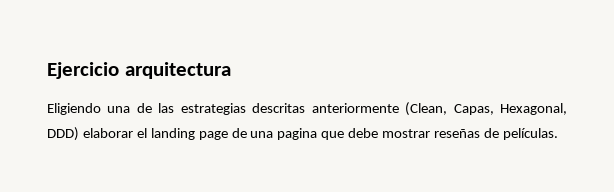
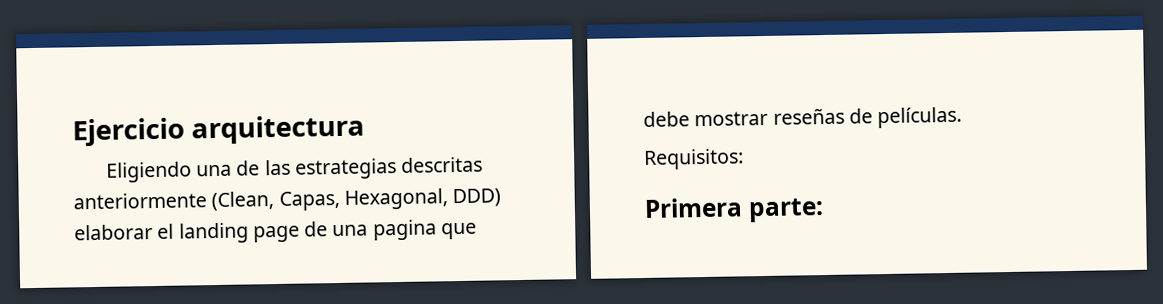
(558, 134) none -> [643,148,744,170] [644,197,824,223] // Requisitos: // Primera parte:

